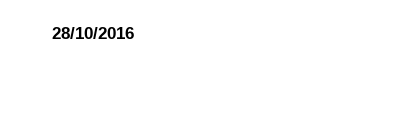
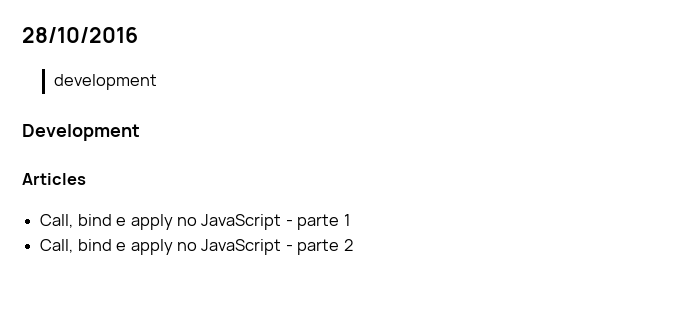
(134, 33) none -> [53,74,157,90] [22,124,140,141] [22,173,86,185] [40,214,350,230] [40,239,353,255] // development // Development // Articles // Call, bind e apply no JavaScript - parte 1 // Call, bind e apply no JavaScript - parte 2

